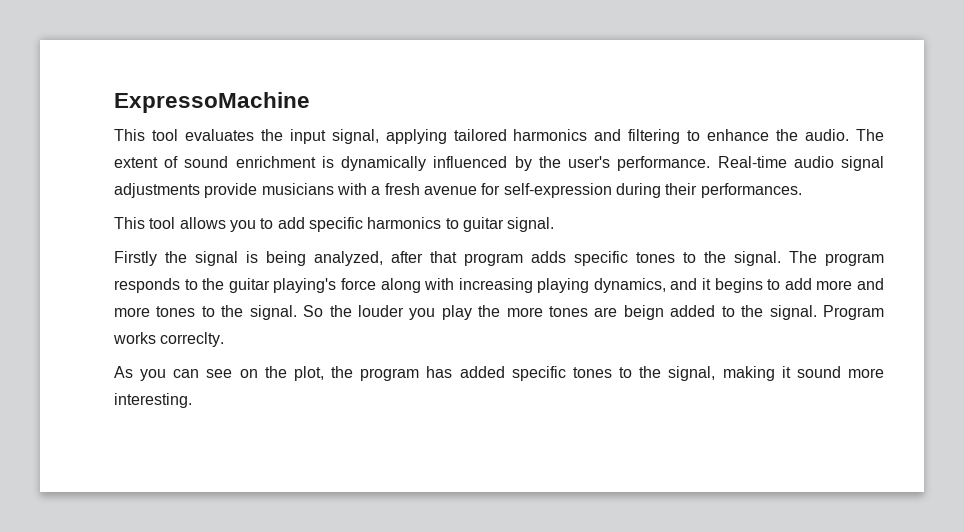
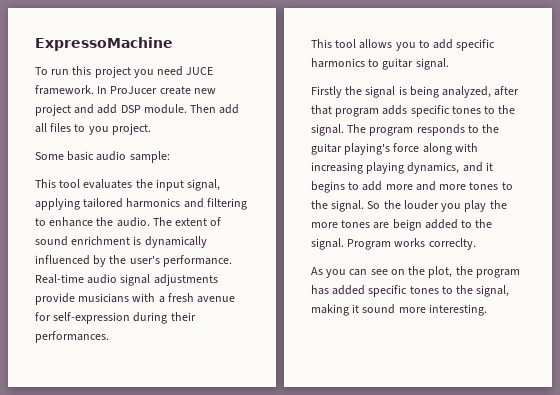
(310, 102) none -> [35,66,214,78] [35,85,216,95] [35,104,240,116] [35,123,151,135] [35,151,170,163] // To run this project you need JUCE framework. In ProJucer create new project and add DSP module. Then add all files to you project. // Some basic audio sample:

